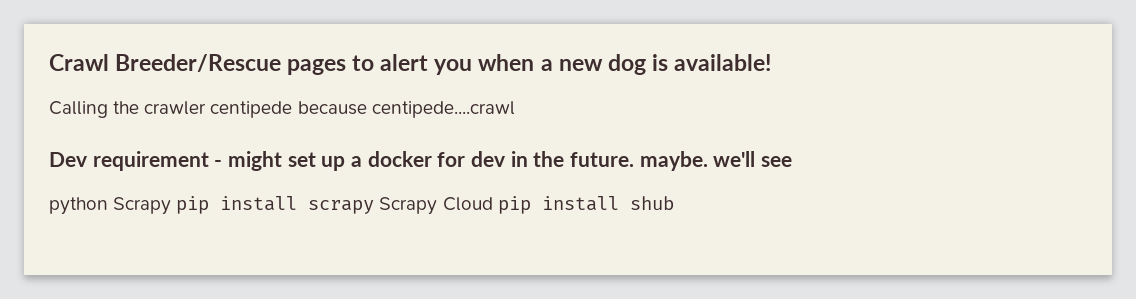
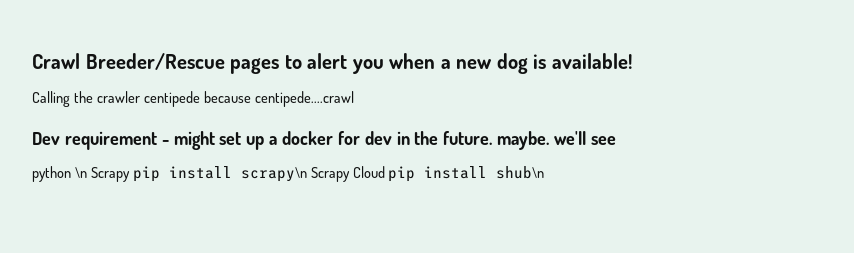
(108, 206) none -> [74,167,87,178] \n
[308,200,375,214] scrapy -> [240,167,307,182] scrapy\n
[629,196,674,210] shub -> [496,166,545,179] shub\n

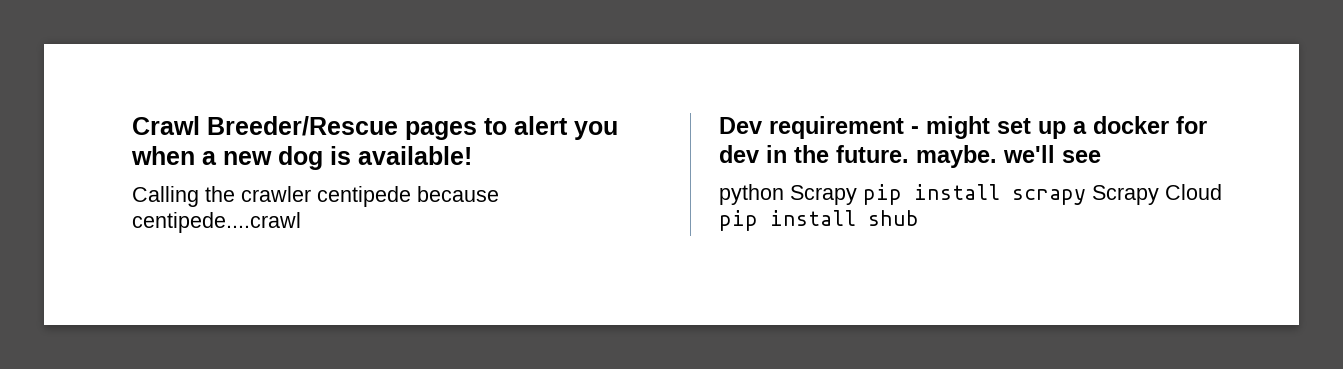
[74,167,87,178] \n -> (784, 194) none
[240,167,307,182] scrapy\n -> [1012,189,1086,205] scrapy
[496,166,545,179] shub\n -> [868,210,919,226] shub

